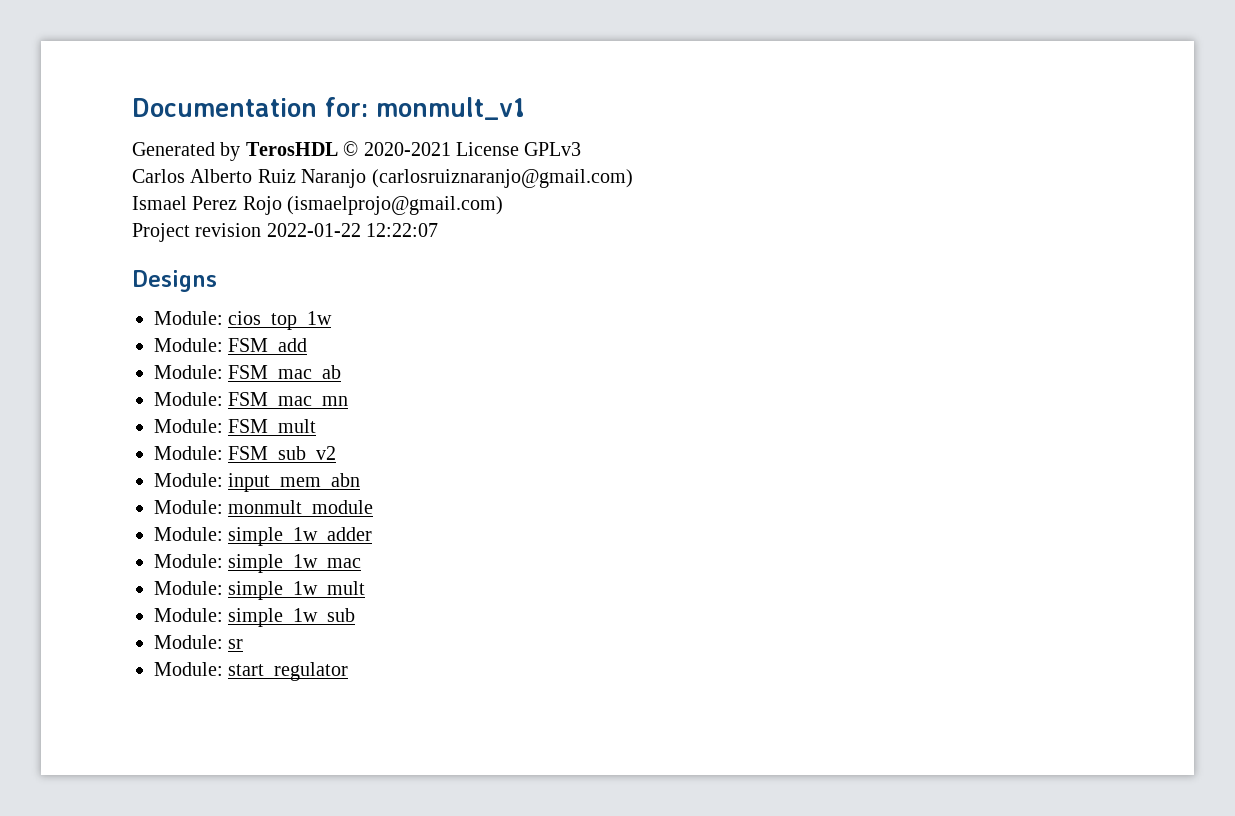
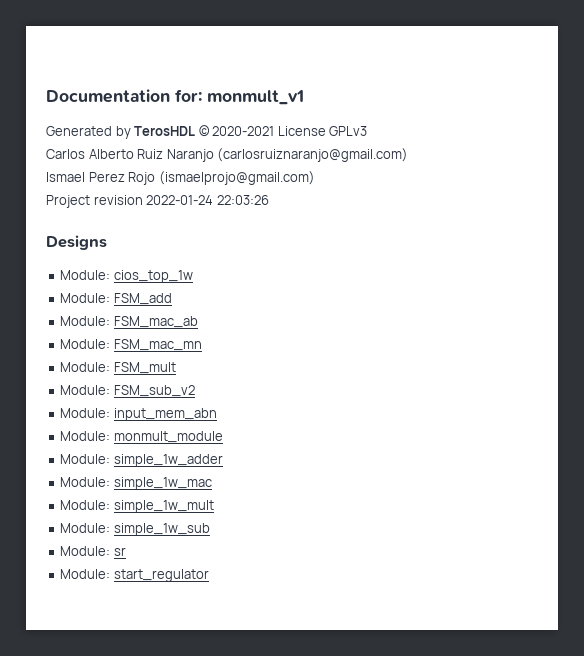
[266,223,439,237] 2022-01-22 12:22:07 -> [146,195,269,205] 2022-01-24 22:03:26

